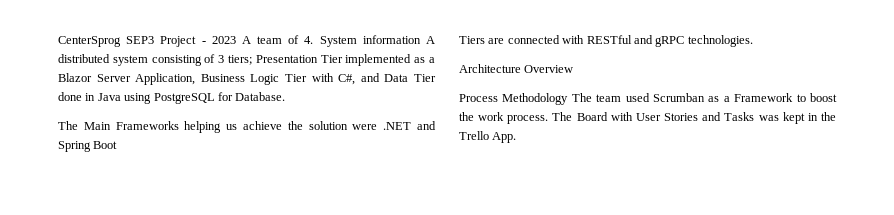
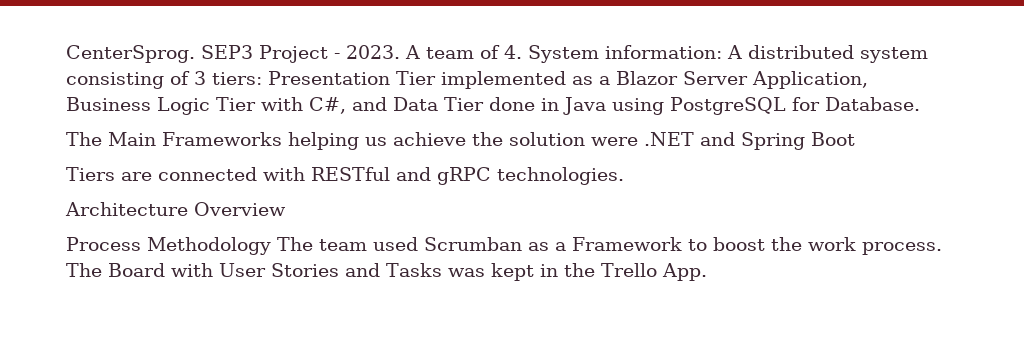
[58,36,121,47] CenterSprog -> [66,45,195,63] CenterSprog.
[211,36,236,44] 2023 -> [346,45,400,59] 2023.
[362,35,421,44] information -> [605,45,722,59] information:
[228,55,253,65] tiers; -> [212,72,262,85] tiers:

